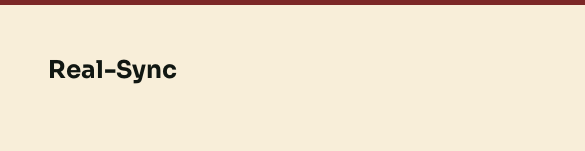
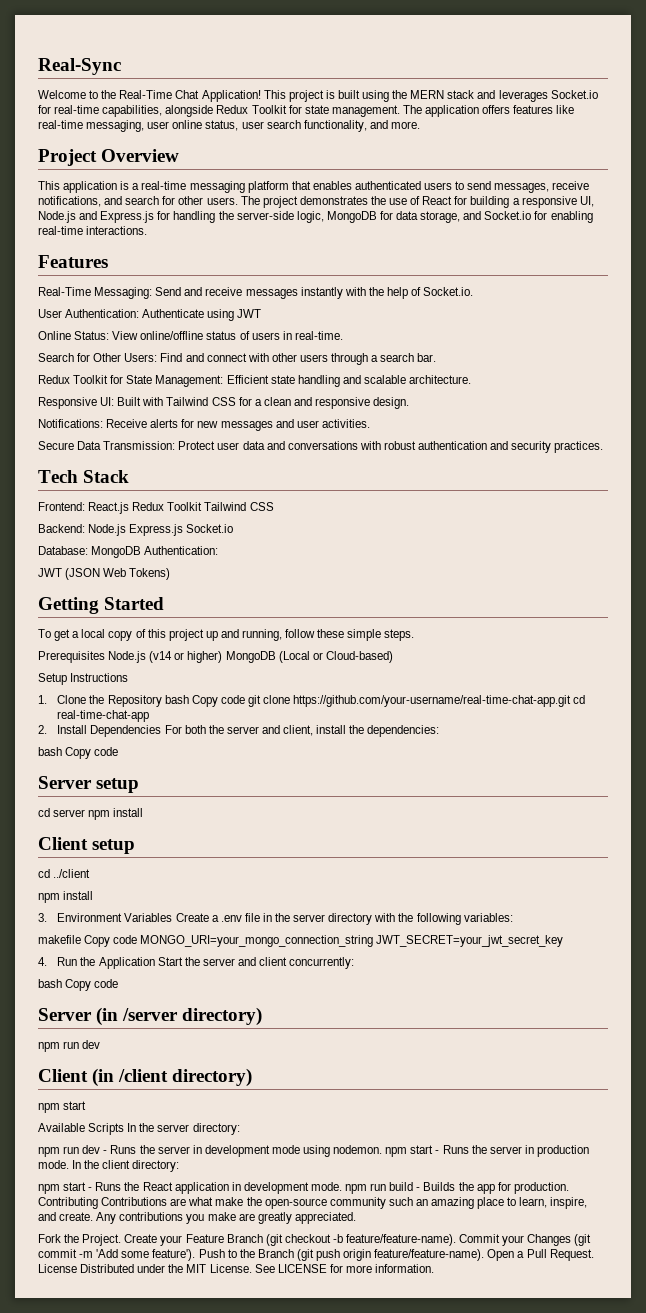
(177, 71) none -> [38,90,598,102] [38,105,575,117] [38,120,420,132] [38,149,180,166] [38,181,590,193] [38,196,594,208] [38,211,593,223] [38,226,148,235] [38,255,108,268] [38,287,474,299] [38,309,262,321] [38,331,343,340] [38,353,437,365] [38,375,472,387] [38,397,410,409] [38,419,370,431] [38,441,604,453] [38,470,130,483] [38,502,274,514] [38,524,234,536] [38,546,219,558] [38,568,171,580] [38,597,165,614] [38,629,415,641] [38,651,393,663] [38,673,129,685] [38,695,586,707] [57,710,150,722] [38,725,440,737] [38,747,119,759] [38,776,140,793] [38,808,144,820] [38,837,136,854] [38,869,91,878] [38,891,94,903] [38,913,513,925] [38,935,564,947] [38,957,355,969] [38,979,119,991] [38,1007,263,1026] [38,1040,101,1052] [38,1068,253,1087] [38,1101,87,1113] [38,1123,240,1135] [38,1145,589,1157] [38,1160,180,1172] [38,1182,569,1194] [38,1197,588,1209] [38,1212,356,1224] [38,1234,592,1246] [38,1249,594,1261] [38,1264,435,1273] // Welcome to the Real-Time Chat Application! This project is built using the MERN stack and leverages Socket.io for real-time capabilities, alongside Redux Toolkit for state management. The application offers features like real-time messaging, user online status, user search functionality, and more. // Project Overview // This application is a real-time messaging platform that enables authenticated users to send messages, receive notifications, and search for other users. The project demonstrates the use of React for building a responsive UI, Node.js and Express.js for handling the server-side logic, MongoDB for data storage, and Socket.io for enabling real-time interactions. // Features // Real-Time Messaging: Send and receive messages instantly with the help of Socket.io. // User Authentication: Authenticate using JWT // Online Status: View online/offline status of users in real-time. // Search for Other Users: Find and connect with other users through a search bar. // Redux Toolkit for State Management: Efficient state handling and scalable architecture. // Responsive UI: Built with Tailwind CSS for a clean and responsive design. // Notifications: Receive alerts for new messages and user activities. // Secure Data Transmission: Protect user data and conversations with robust authentication and security practices. // Tech Stack // Frontend: React.js Redux Toolkit Tailwind CSS // Backend: Node.js Express.js Socket.io // Database: MongoDB Authentication: // JWT (JSON Web Tokens) // Getting Started // To get a local copy of this project up and running, follow these simple steps. // Prerequisites Node.js (v14 or higher) MongoDB (Local or Cloud-based) // Setup Instructions // 1. Clone the Repository bash Copy code git clone https://github.com/your-username/real-time-chat-app.git cd real-time-chat-app // 2. Install Dependencies For both the server and client, install the dependencies: // bash Copy code // Server setup // cd server npm install // Client setup // cd ../client // npm install // 3. Environment Variables Create a .env file in the server directory with the following variables: // makefile Copy code MONGO_URI=your_mongo_connection_string JWT_SECRET=your_jwt_secret_key // 4. Run the Application Start the server and client concurrently: // bash Copy code // Server (in /server directory) // npm run dev // Client (in /client directory) // npm start // Available Scripts In the server directory: // npm run dev - Runs the server in development mode using nodemon. npm start - Runs the server in production mode. In the client directory: // npm start - Runs the React application in development mode. npm run build - Builds the app for production. Contributing Contributions are what make the open-source community such an amazing place to learn, inspire, and create. Any contributions you make are greatly appreciated. // Fork the Project. Create your Feature Branch (git checkout -b feature/feature-name). Commit your Changes (git commit -m 'Add some feature'). Push to the Branch (git push origin feature/feature-name). Open a Pull Request. License Distributed under the MIT License. See LICENSE for more information.

